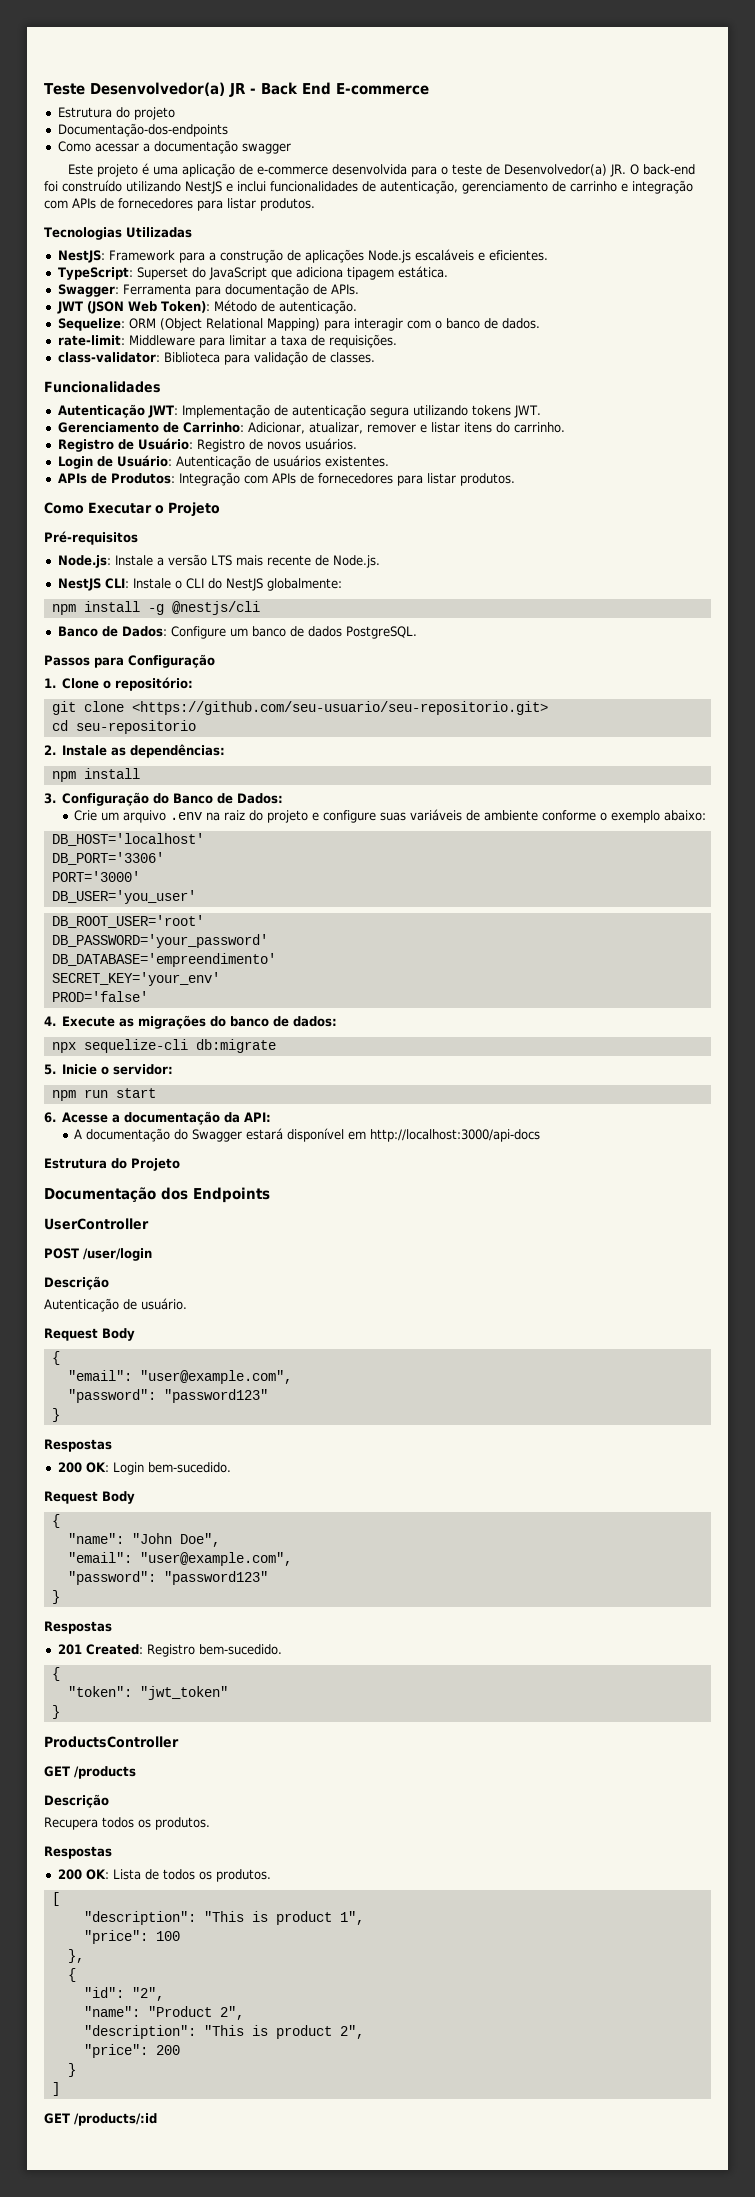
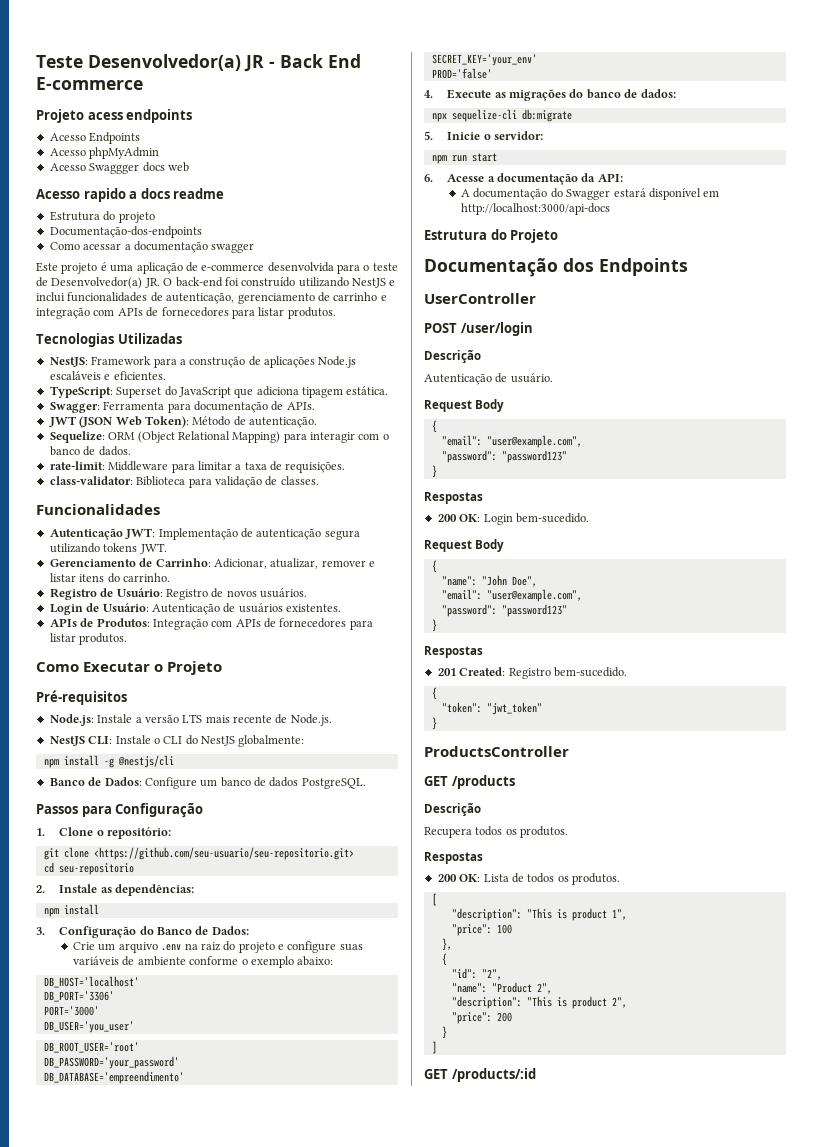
(429, 89) none -> [36,109,193,123] [49,132,141,144] [49,147,160,159] [49,162,189,174] [36,188,225,202] // Projeto acess endpoints // Acesso Endpoints // Acesso phpMyAdmin // Acesso Swaggger docs web // Acesso rapido a docs readme

